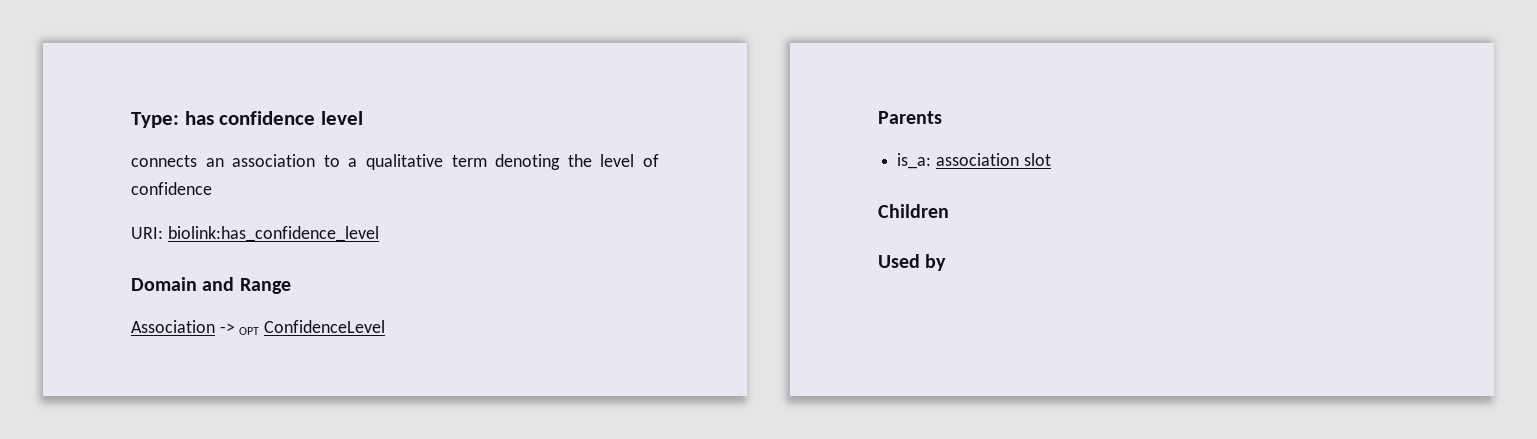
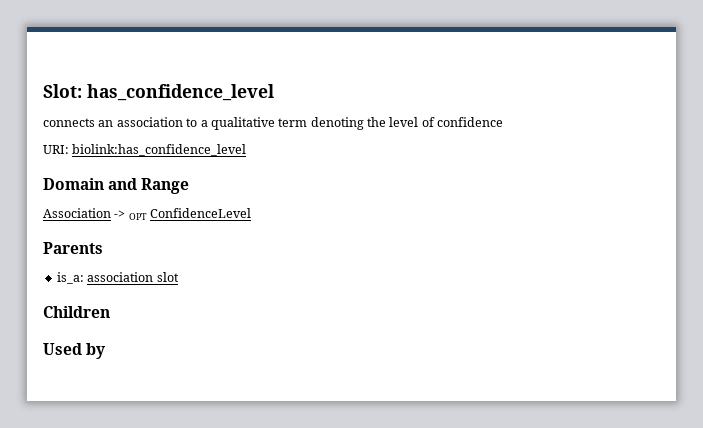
[131,111,363,128] Type: has confidence level -> [43,84,274,101] Slot: has_confidence_level

